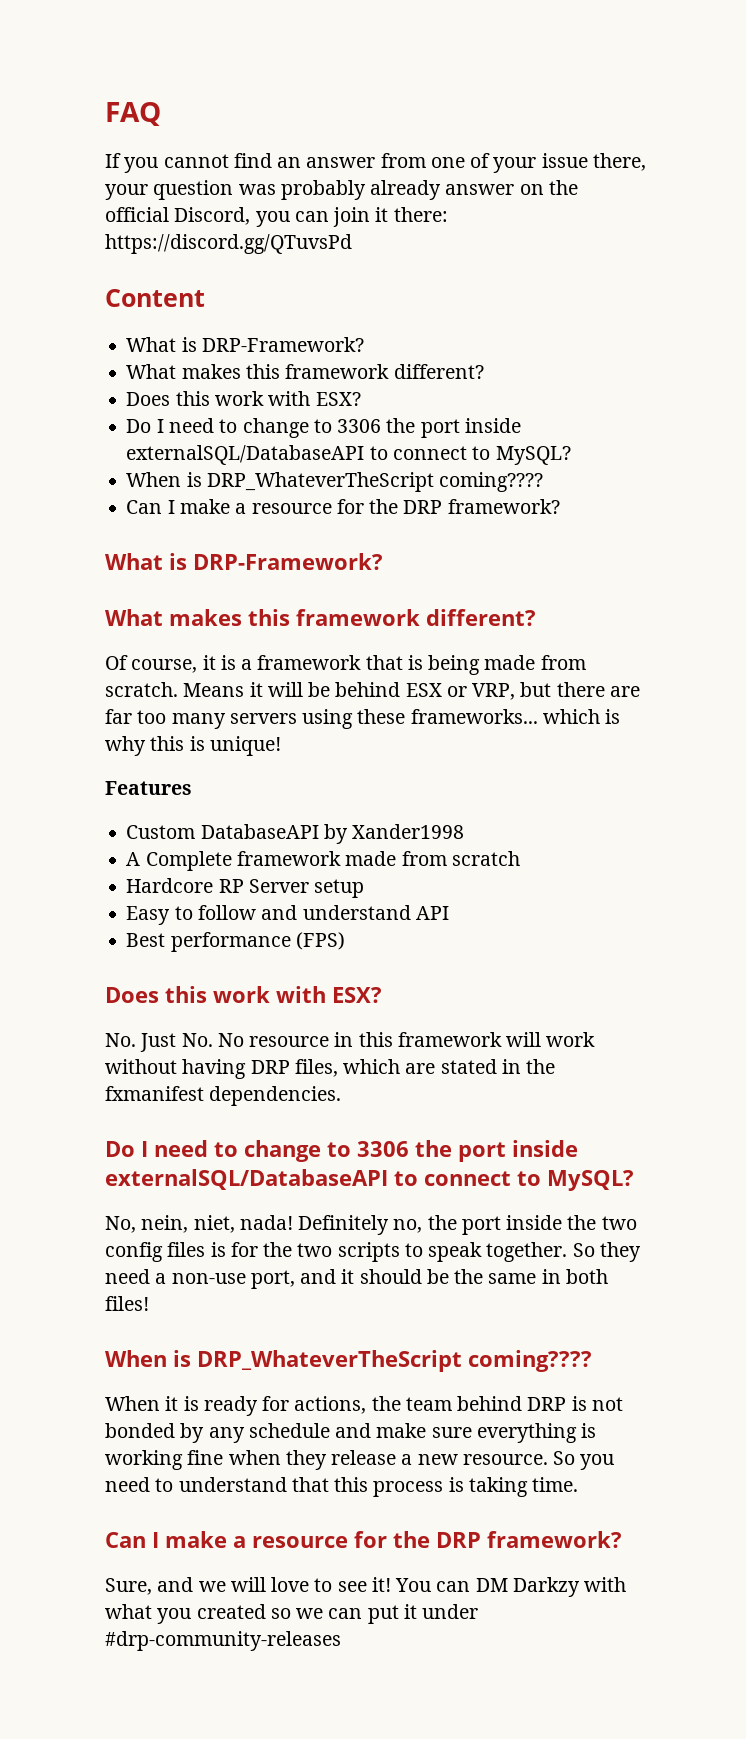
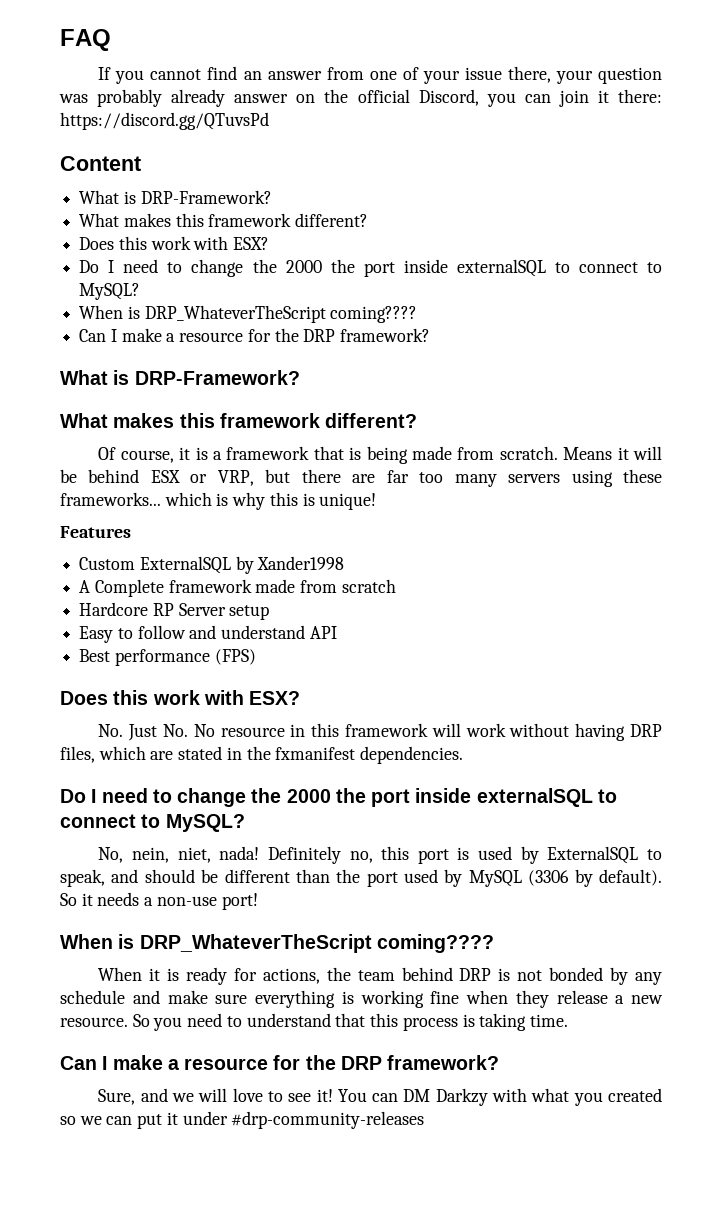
[313,418,521,438] [126,445,365,465] to 3306 the port inside externalSQL/DatabaseAPI -> [252,259,546,277] the 2000 the port inside externalSQL
[200,824,319,839] DatabaseAPI -> [139,556,231,574] ExternalSQL
[327,1140,578,1162] [105,1169,388,1190] to 3306 the port inside externalSQL/DatabaseAPI -> [251,788,593,807] the 2000 the port inside externalSQL
[427,1215,637,1235] [105,1242,641,1262] [105,1269,608,1289] [105,1296,149,1311] the port inside the two config files is for the two scripts to speak together. So they need a non-use port, and it should be the same in both files! -> [381,846,662,864] [60,869,663,887] [60,892,258,910] this port is used by ExternalSQL to speak, and should be different than the port used by MySQL (3306 by default). So it needs a non-use port!

